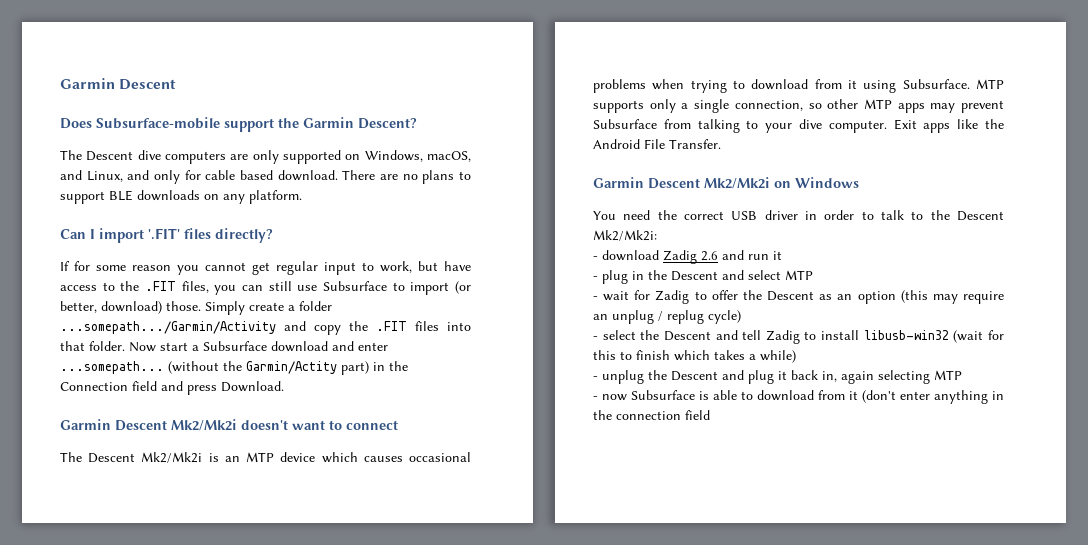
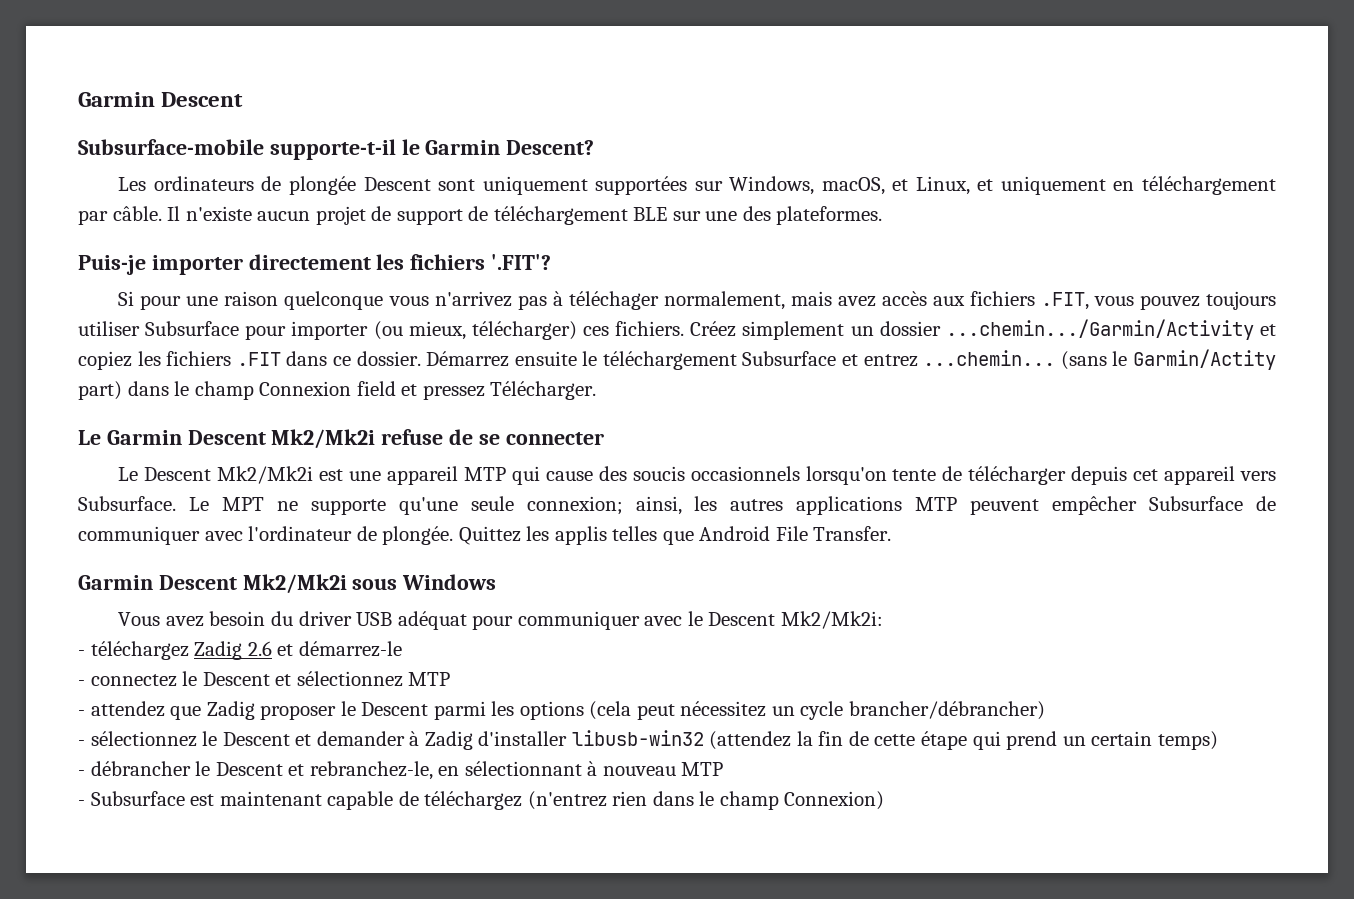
[60,117,417,132] [60,150,471,164] [60,170,472,184] [60,190,302,204] [60,228,273,243] [60,261,471,275] [60,281,472,295] [60,301,332,315] [60,321,471,335] [60,341,388,352] [60,361,408,375] [60,381,284,395] [60,419,398,431] [60,452,472,463] [593,79,1004,93] [593,99,1004,113] [593,119,1005,133] Does Subsurface-mobile support the Garmin Descent? // The Descent dive computers are only supported on Windows, macOS, and Linux, and only for cable based download. There are no plans to support BLE downloads on any platform. // Can I import '.FIT' files directly? // If for some reason you cannot get regular input to work, but have access to the .FIT files, you can still use Subsurface to import (or better, download) those. Simply create a folder ...somepath.../Garmin/Activity and copy the .FIT files into that folder. Now start a Subsurface download and enter ...somepath... (without the Garmin/Actity part) in the Connection field and press Download. // Garmin Descent Mk2/Mk2i doesn't want to connect // The Descent Mk2/Mk2i is an MTP device which causes occasional problems when trying to download from it using Subsurface. MTP supports only a single connection, so other MTP apps may prevent Subsurface from talking to your dive computer. Exit apps like the -> [78,139,595,160] [118,176,1277,195] [78,206,883,225] [78,254,552,275] [118,291,1276,310] [78,319,1276,340] [78,349,1276,370] [78,381,597,400] [78,429,604,449] [118,466,1276,485] [78,496,1276,515] [78,526,694,545] Subsurface-mobile supporte-t-il le Garmin Descent? // Les ordinateurs de plongée Descent sont uniquement supportées sur Windows, macOS, et Linux, et uniquement en téléchargement par câble. Il n'existe aucun projet de support de téléchargement BLE sur une des plateformes. // Puis-je importer directement les fichiers '.FIT'? // Si pour une raison quelconque vous n'arrivez pas à téléchager normalement, mais avez accès aux fichiers .FIT, vous pouvez toujours utiliser Subsurface pour importer (ou mieux, télécharger) ces fichiers. Créez simplement un dossier ...chemin.../Garmin/Activity et copiez les fichiers .FIT dans ce dossier. Démarrez ensuite le téléchargement Subsurface et entrez ...chemin... (sans le Garmin/Actity part) dans le champ Connexion field et pressez Télécharger. // Le Garmin Descent Mk2/Mk2i refuse de se connecter // Le Descent Mk2/Mk2i est une appareil MTP qui cause des soucis occasionnels lorsqu'on tente de télécharger depuis cet appareil vers Subsurface. Le MPT ne supporte qu'une seule connexion; ainsi, les autres applications MTP peuvent empêcher Subsurface de communiquer avec l'ordinateur de plongée. Quittez les applis telles que
[774,181,791,188] on -> [352,578,398,590] sous
[593,210,950,220] You need the correct USB driver in order to talk to the -> [118,611,703,630] Vous avez besoin du driver USB adéquat pour communiquer avec le
[602,250,659,261] download -> [90,641,189,660] téléchargez
[722,250,782,260] [593,270,813,284] [593,290,1004,304] [593,310,741,324] [593,330,1004,344] [593,350,796,363] [593,370,962,384] [593,390,1004,404] [593,410,710,420] and run it // - plug in the Descent and select MTP // - wait for Zadig to offer the Descent as an option (this may require an unplug / replug cycle) // - select the Descent and tell Zadig to install libusb-win32 (wait for this to finish which takes a while) // - unplug the Descent and plug it back in, again selecting MTP // - now Subsurface is able to download from it (don't enter anything in the connection field -> [277,641,402,657] [78,671,451,687] [78,701,1046,720] [78,730,1218,750] [78,761,724,780] [78,791,885,810] et démarrez-le // - connectez le Descent et sélectionnez MTP // - attendez que Zadig proposer le Descent parmi les options (cela peut nécessitez un cycle brancher/débrancher) // - sélectionnez le Descent et demander à Zadig d'installer libusb-win32 (attendez la fin de cette étape qui prend un certain temps) // - débrancher le Descent et rebranchez-le, en sélectionnant à nouveau MTP // - Subsurface est maintenant capable de téléchargez (n'entrez rien dans le champ Connexion)

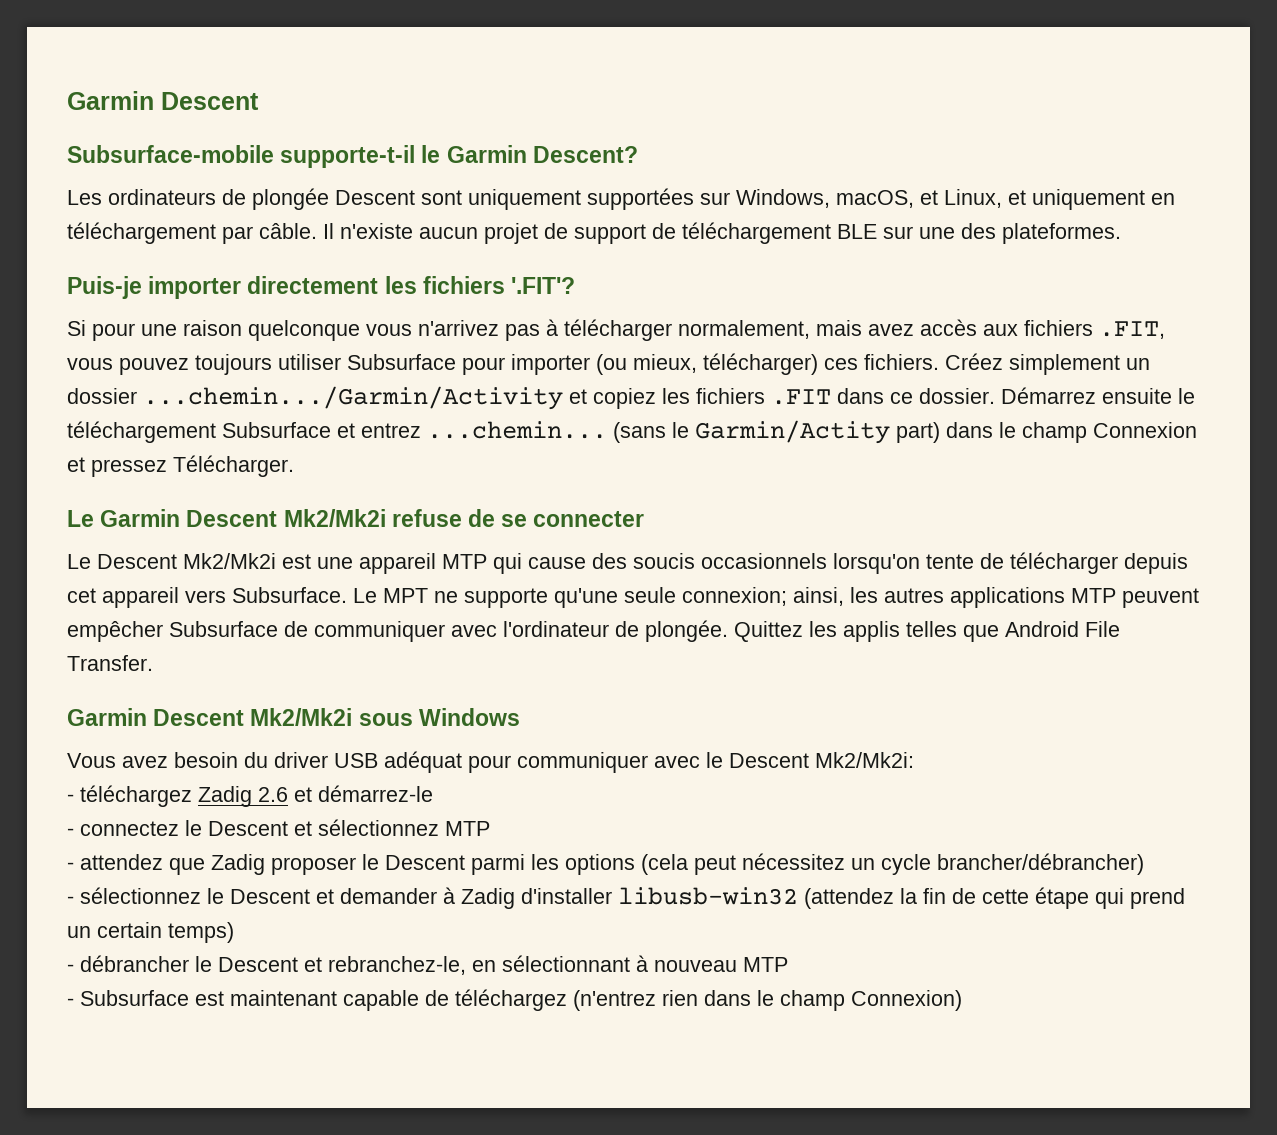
[568,291,659,310] téléchager -> [564,319,672,341] télécharger
[356,381,396,396] field -> (1197, 430) none

